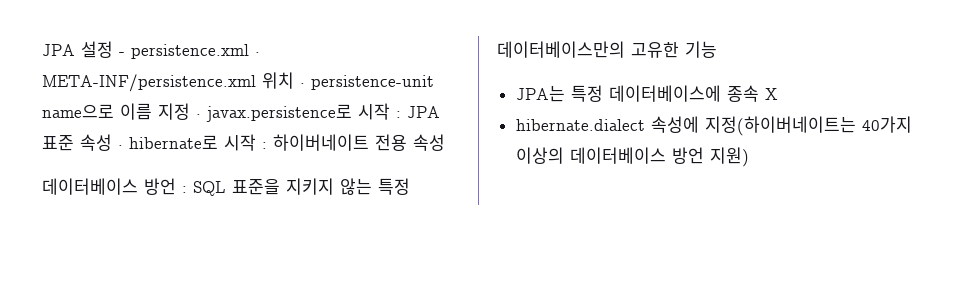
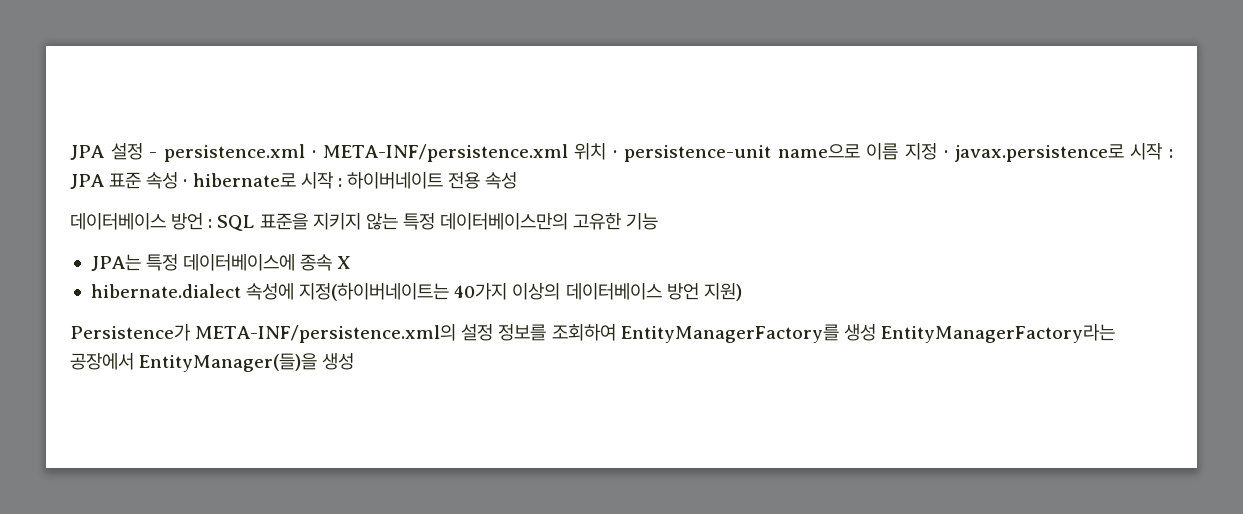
(749, 157) none -> [70,324,1115,343] [70,353,355,372] // Persistence가 META-INF/persistence.xml의 설정 정보를 조회하여 EntityManagerFactory를 생성 EntityManagerFactory라는 공장에서 EntityManager(들)을 생성

